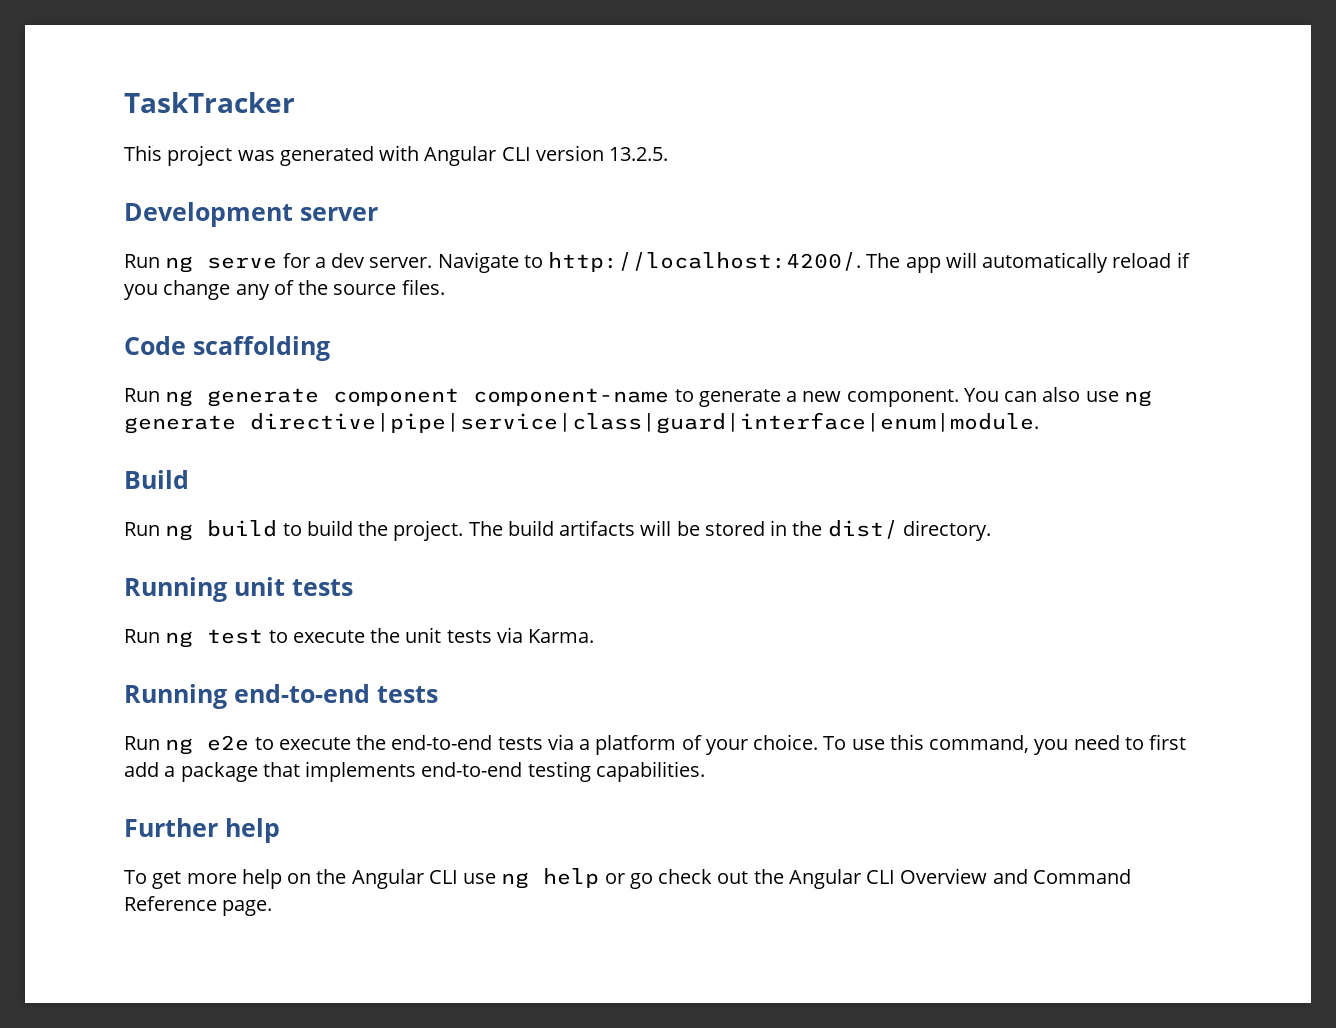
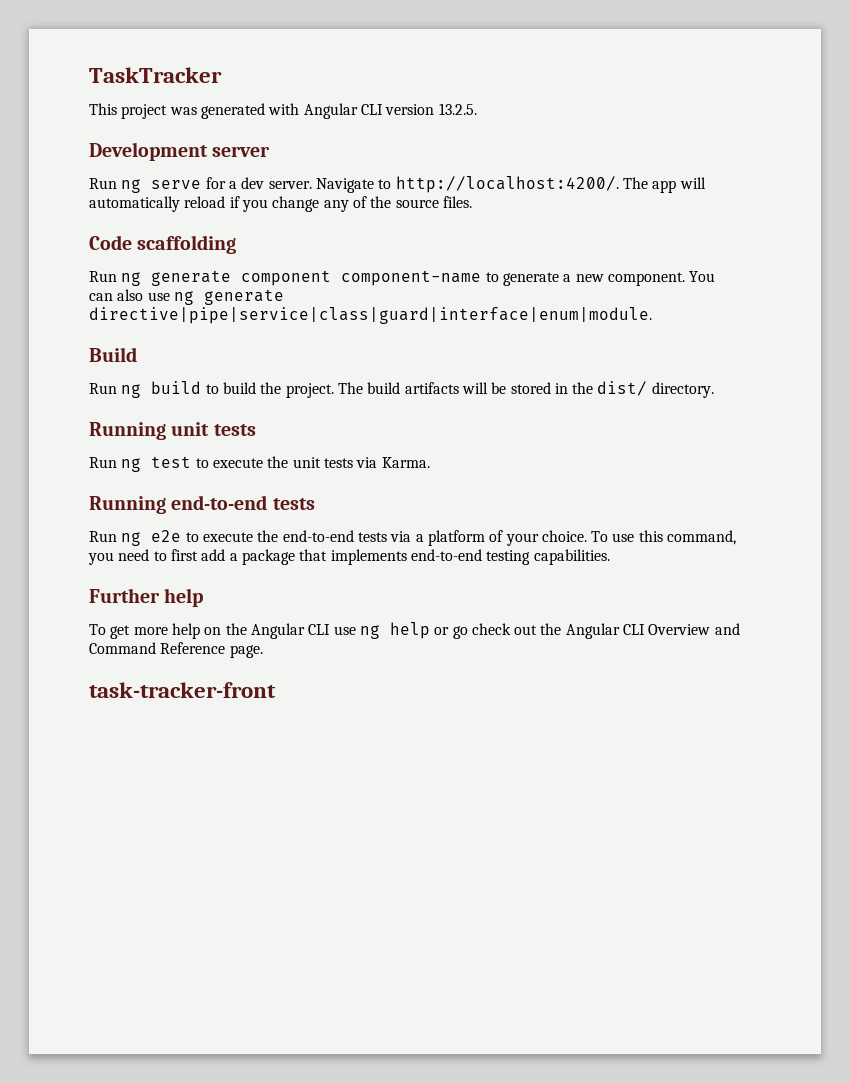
(273, 908) none -> [89,682,276,698] // task-tracker-front

